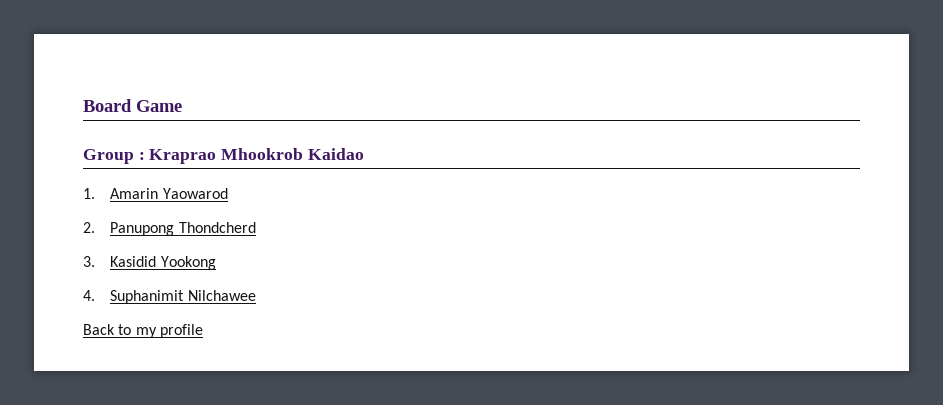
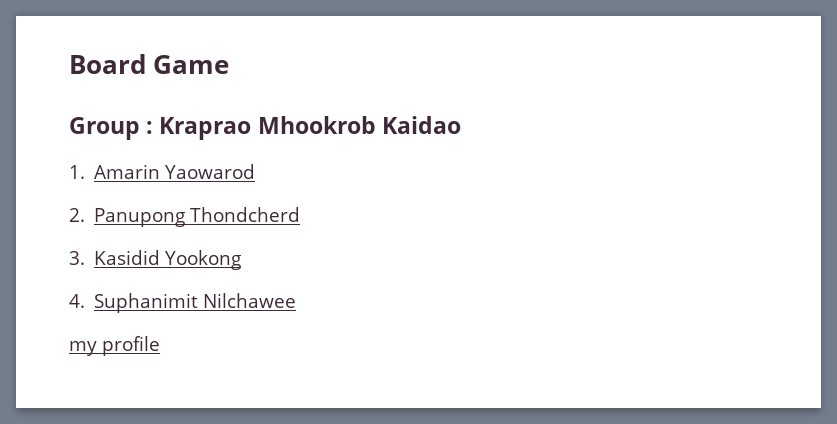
[83,324,132,335] Back to -> (297, 300) none

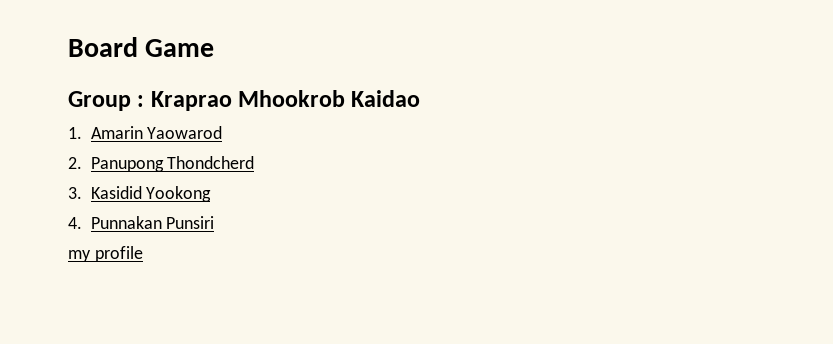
[94,293,297,313] Suphanimit Nilchawee -> [90,216,215,229] Punnakan Punsiri

